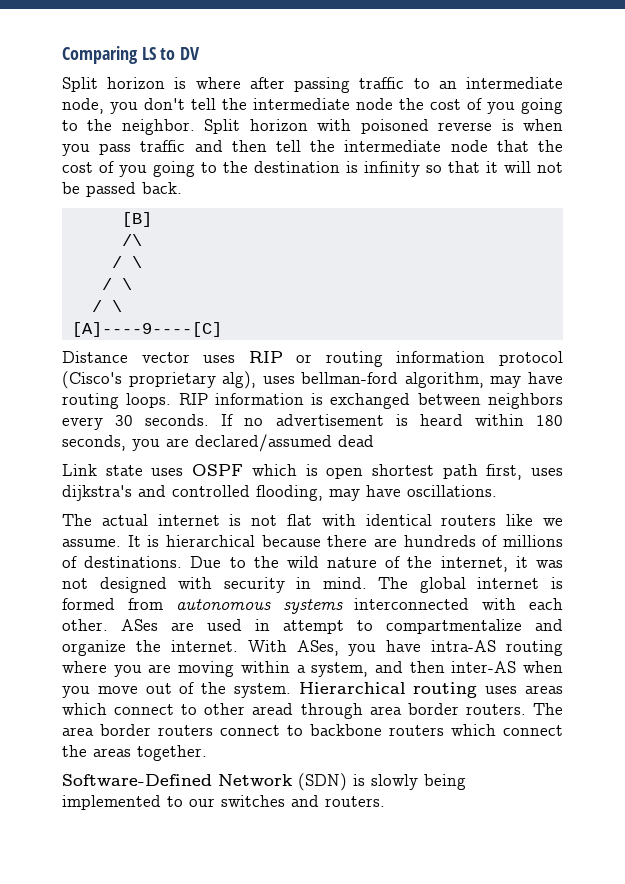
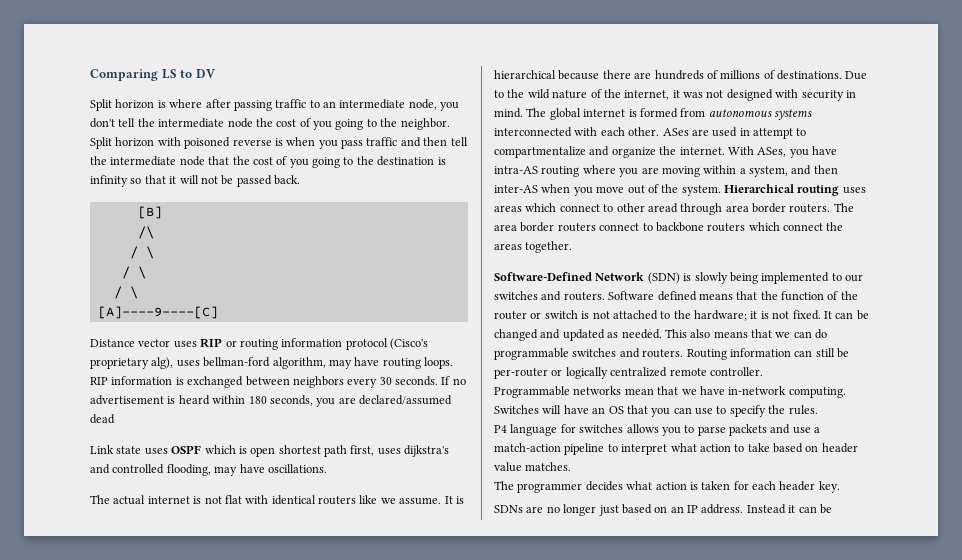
(385, 801) none -> [608,291,858,301] [494,310,869,321] [494,329,828,341] [494,348,849,360] [494,367,763,379] [494,386,846,398] [494,405,818,417] [494,424,821,436] [494,443,858,455] [494,462,572,472] [494,481,840,493] [494,504,832,516] Software defined means that the function of the router or switch is not attached to the hardware; it is not fixed. It can be changed and updated as needed. This also means that we can do programmable switches and routers. Routing information can still be per-router or logically centralized remote controller. // Programmable networks mean that we have in-network computing. Switches will have an OS that you can use to specify the rules. // P4 language for switches allows you to parse packets and use a match-action pipeline to interpret what action to take based on header value matches. // The programmer decides what action is taken for each header key. // SDNs are no longer just based on an IP address. Instead it can be

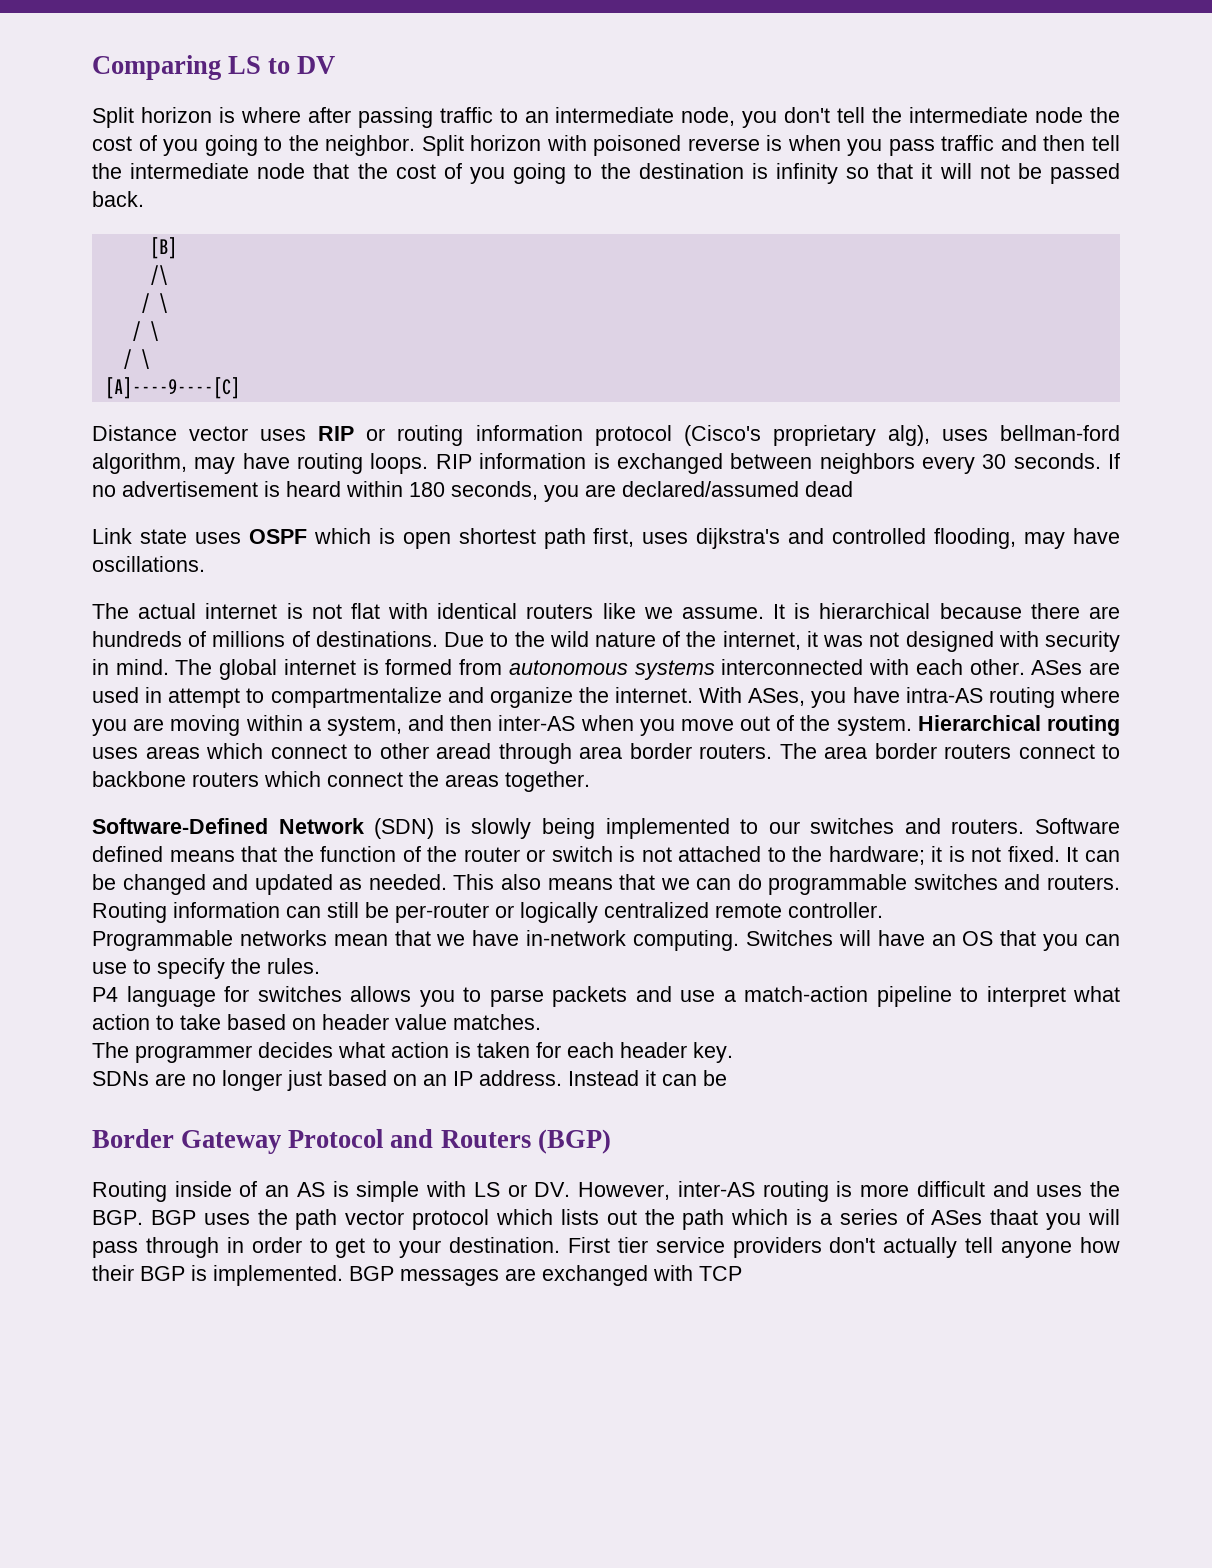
(832, 509) none -> [92,1129,611,1154] [92,1181,1120,1202] [92,1209,1121,1230] [92,1237,1120,1258] [92,1265,742,1286] // Border Gateway Protocol and Routers (BGP) // Routing inside of an AS is simple with LS or DV. However, inter-AS routing is more difficult and uses the BGP. BGP uses the path vector protocol which lists out the path which is a series of ASes thaat you will pass through in order to get to your destination. First tier service providers don't actually tell anyone how their BGP is implemented. BGP messages are exchanged with TCP

